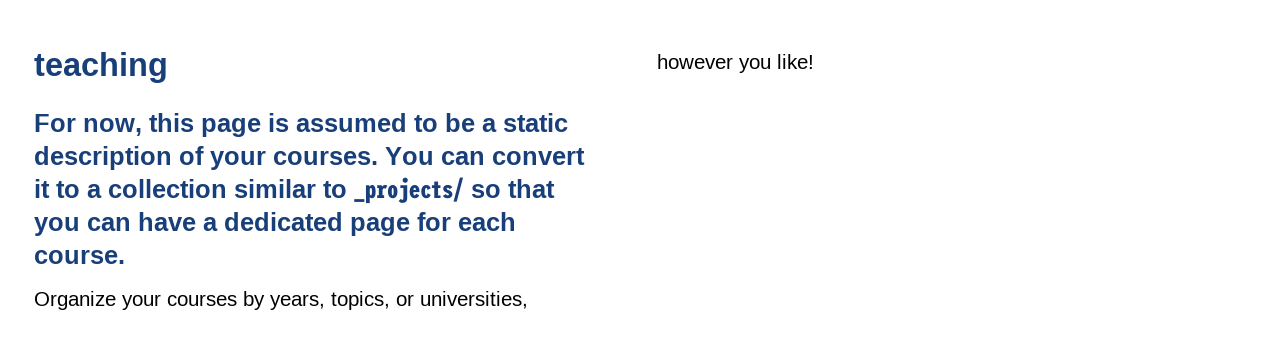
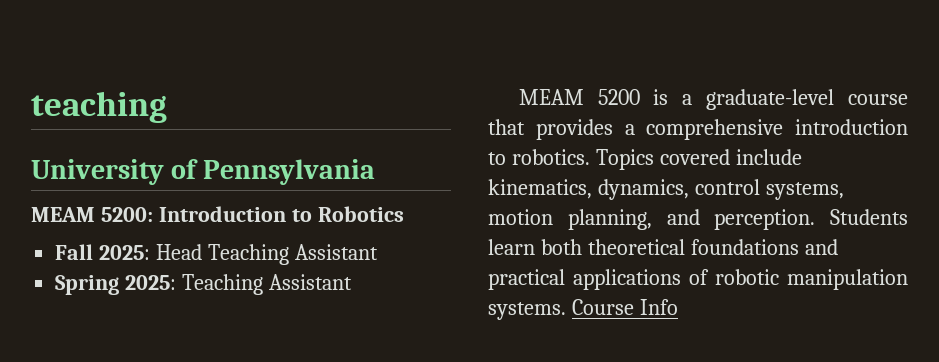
[34,113,568,137] [34,146,585,170] [34,177,555,204] [34,212,516,236] [34,250,125,264] [34,291,528,310] [657,54,814,73] For now, this page is assumed to be a static description of your courses. You can convert it to a collection similar to _projects/ so that you can have a dedicated page for each course. // Organize your courses by years, topics, or universities, however you like! -> [31,159,375,185] [31,206,404,222] [55,244,378,265] [55,274,353,295] [518,89,908,110] [488,119,908,140] [488,149,802,170] [488,179,844,200] [488,209,908,230] [488,239,838,255] [488,269,908,290] [488,299,678,320] University of Pennsylvania // MEAM 5200: Introduction to Robotics // Fall 2025: Head Teaching Assistant // Spring 2025: Teaching Assistant // MEAM 5200 is a graduate-level course that provides a comprehensive introduction to robotics. Topics covered include kinematics, dynamics, control systems, motion planning, and perception. Students learn both theoretical foundations and practical applications of robotic manipulation systems. Course Info

